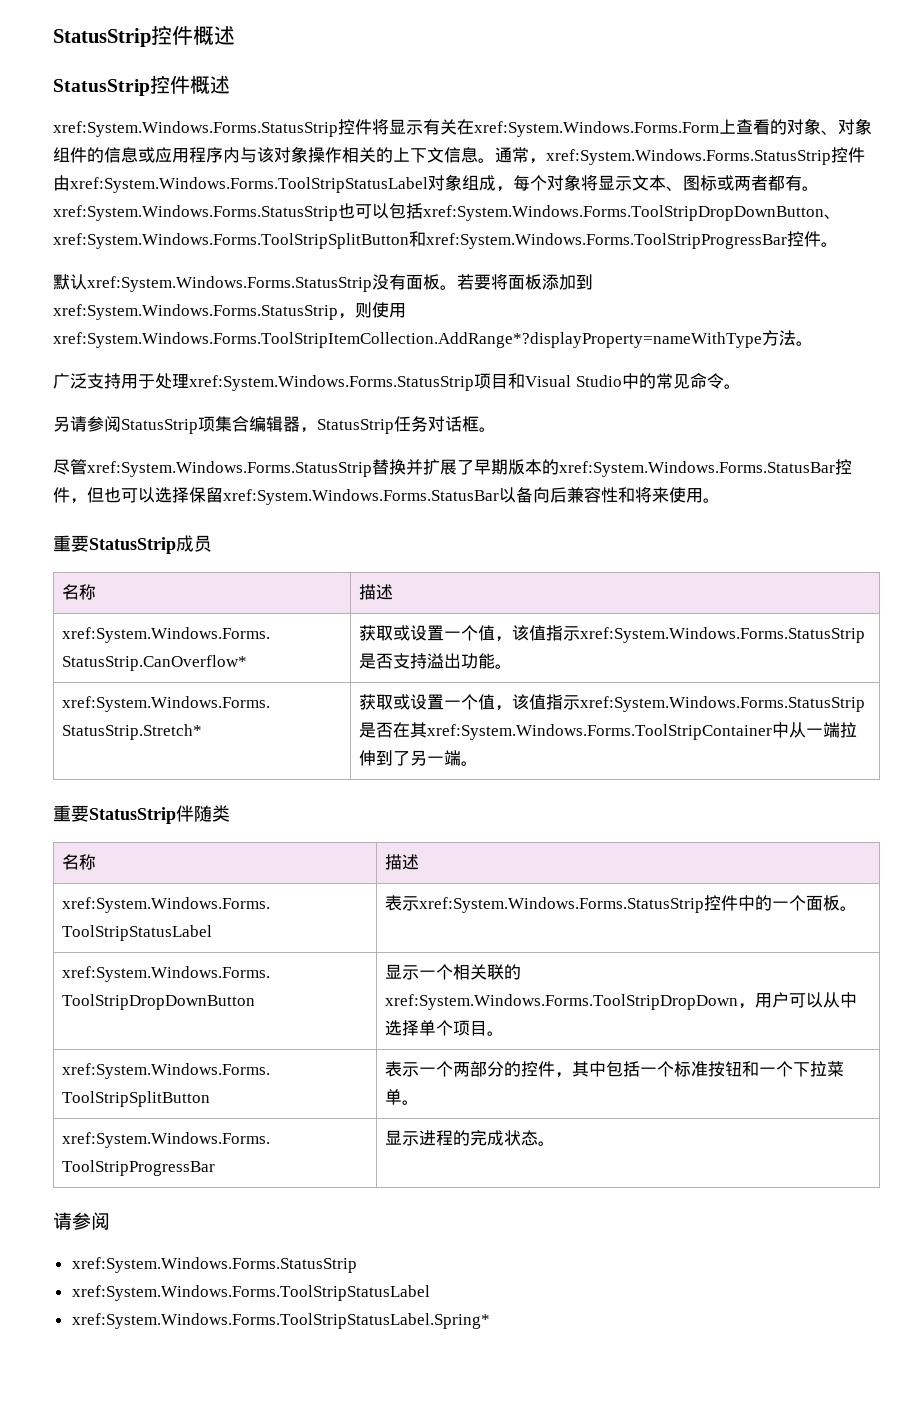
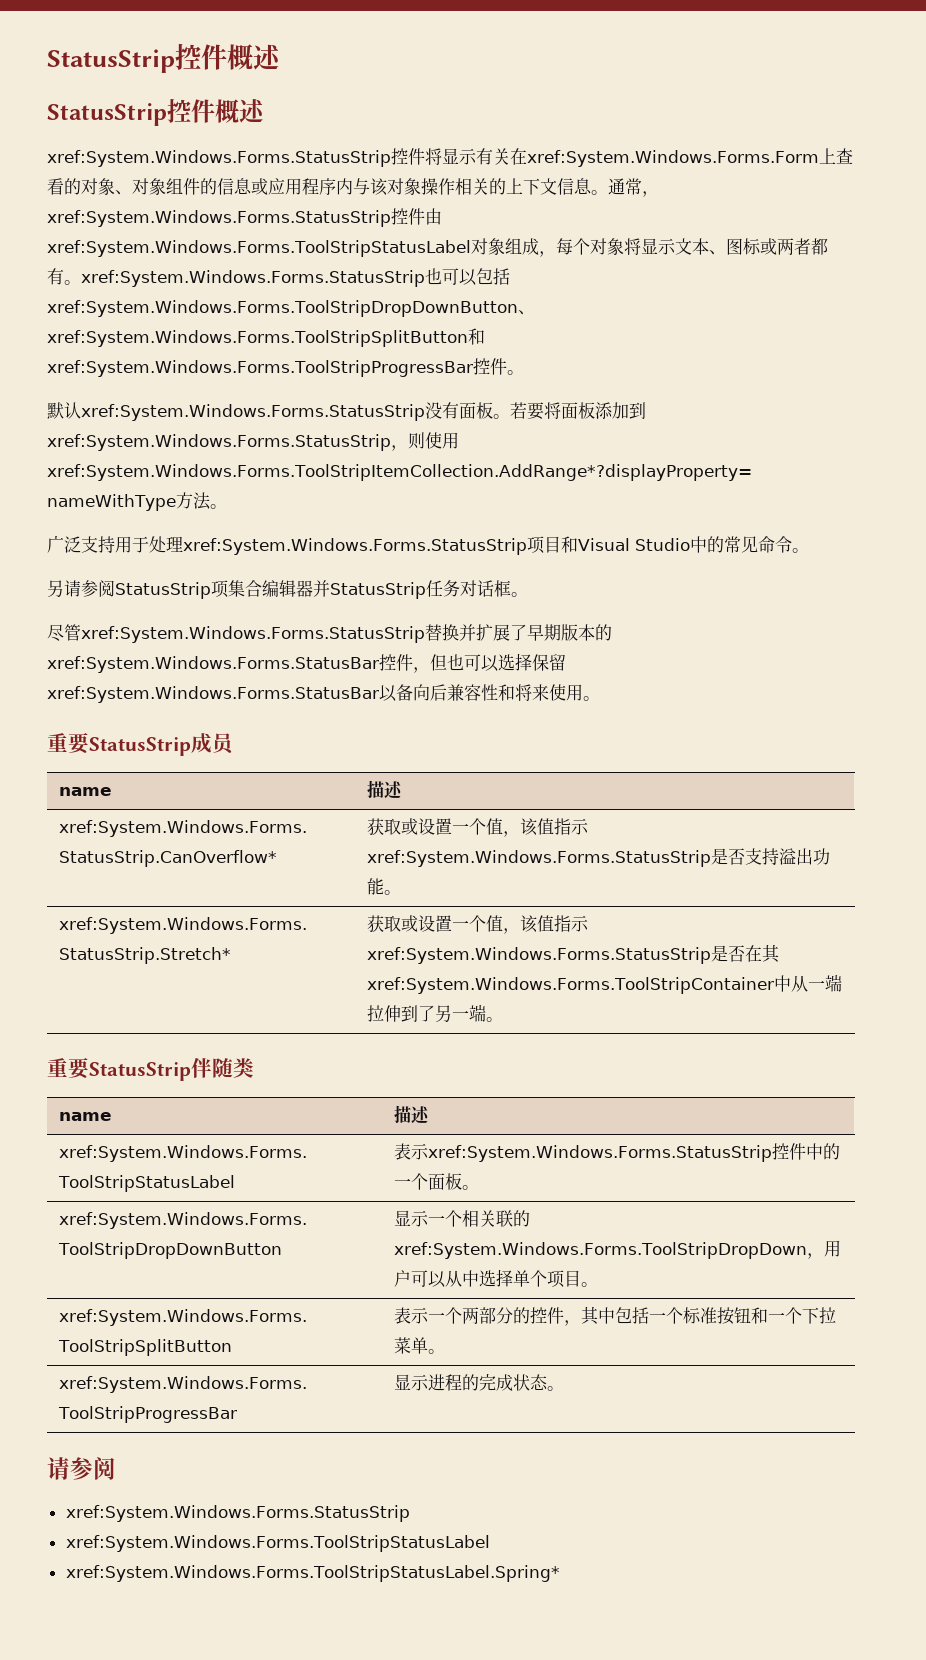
[300,427,317,433] ， -> [313,580,330,597] 并
[62,584,97,600] 名称 -> [59,787,113,796] name
[62,854,97,870] 名称 -> [59,1112,113,1121] name

